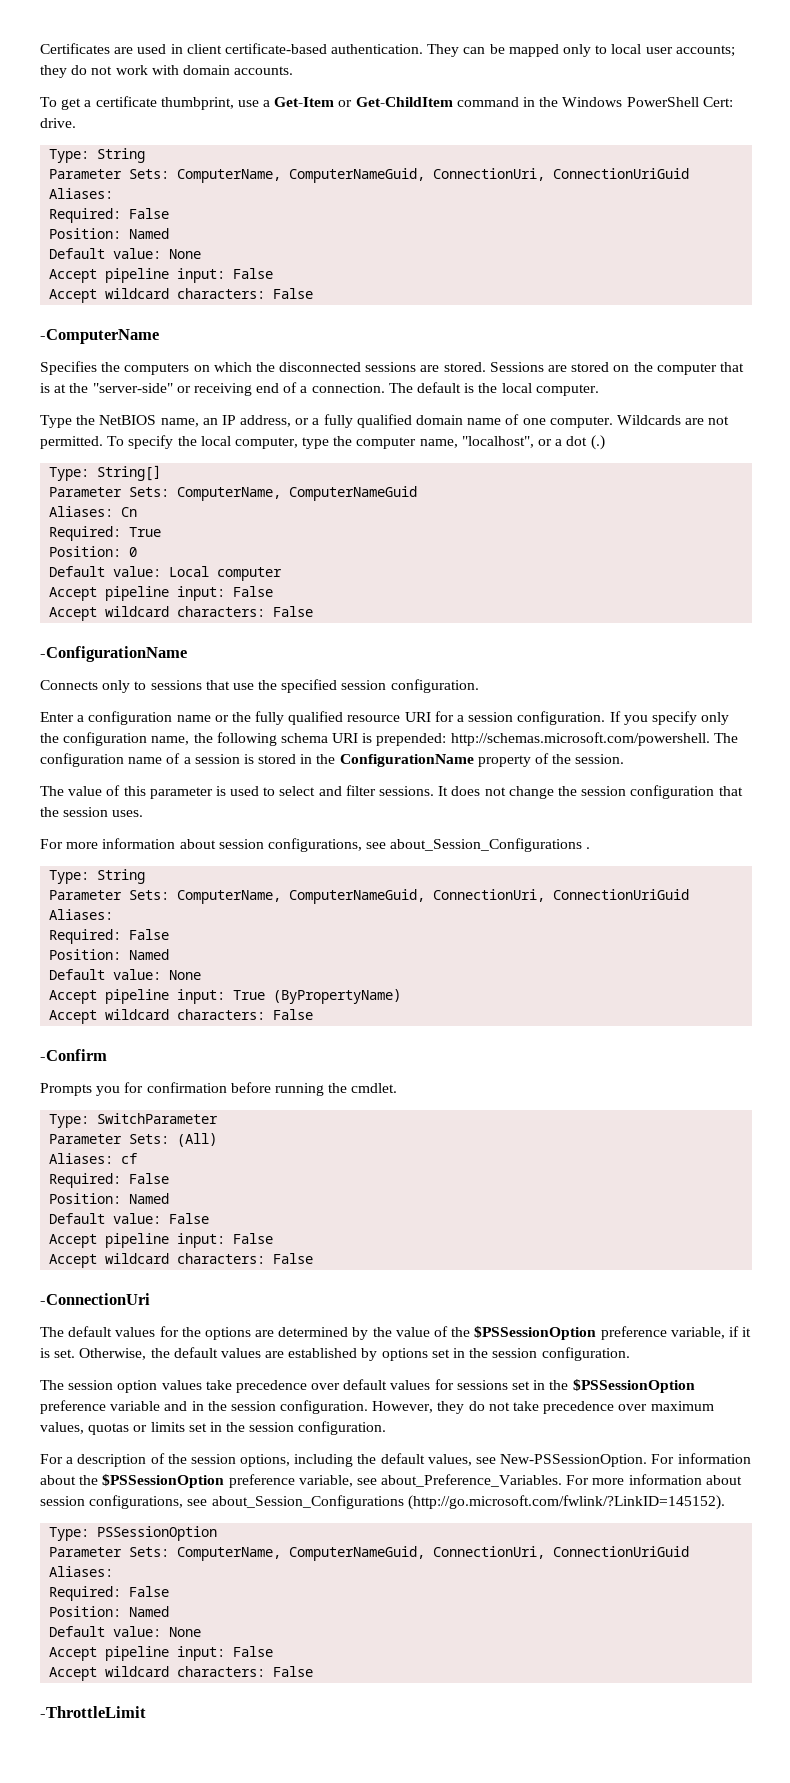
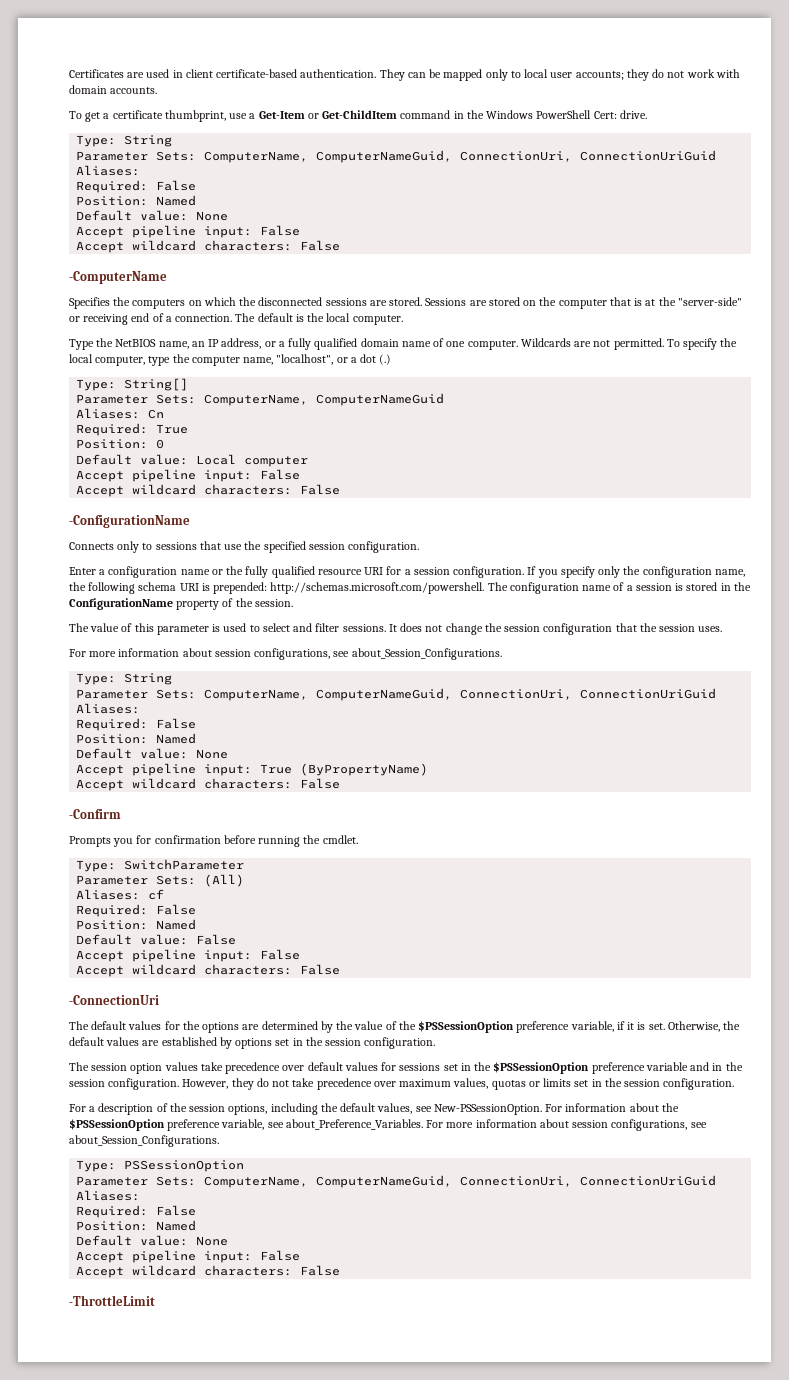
[390,838,591,852] about_Session_Configurations . -> [351,648,502,660] about_Session_Configurations.
[211,1495,725,1510] about_Session_Configurations (http://go.microsoft.com/fwlink/?LinkID=145152). -> [69,1135,219,1147] about_Session_Configurations.

